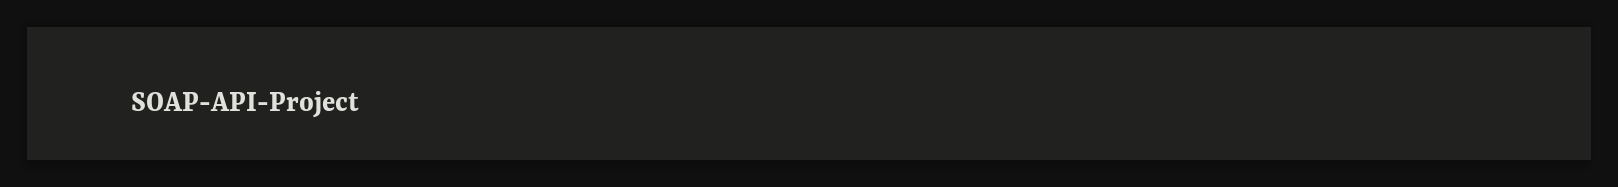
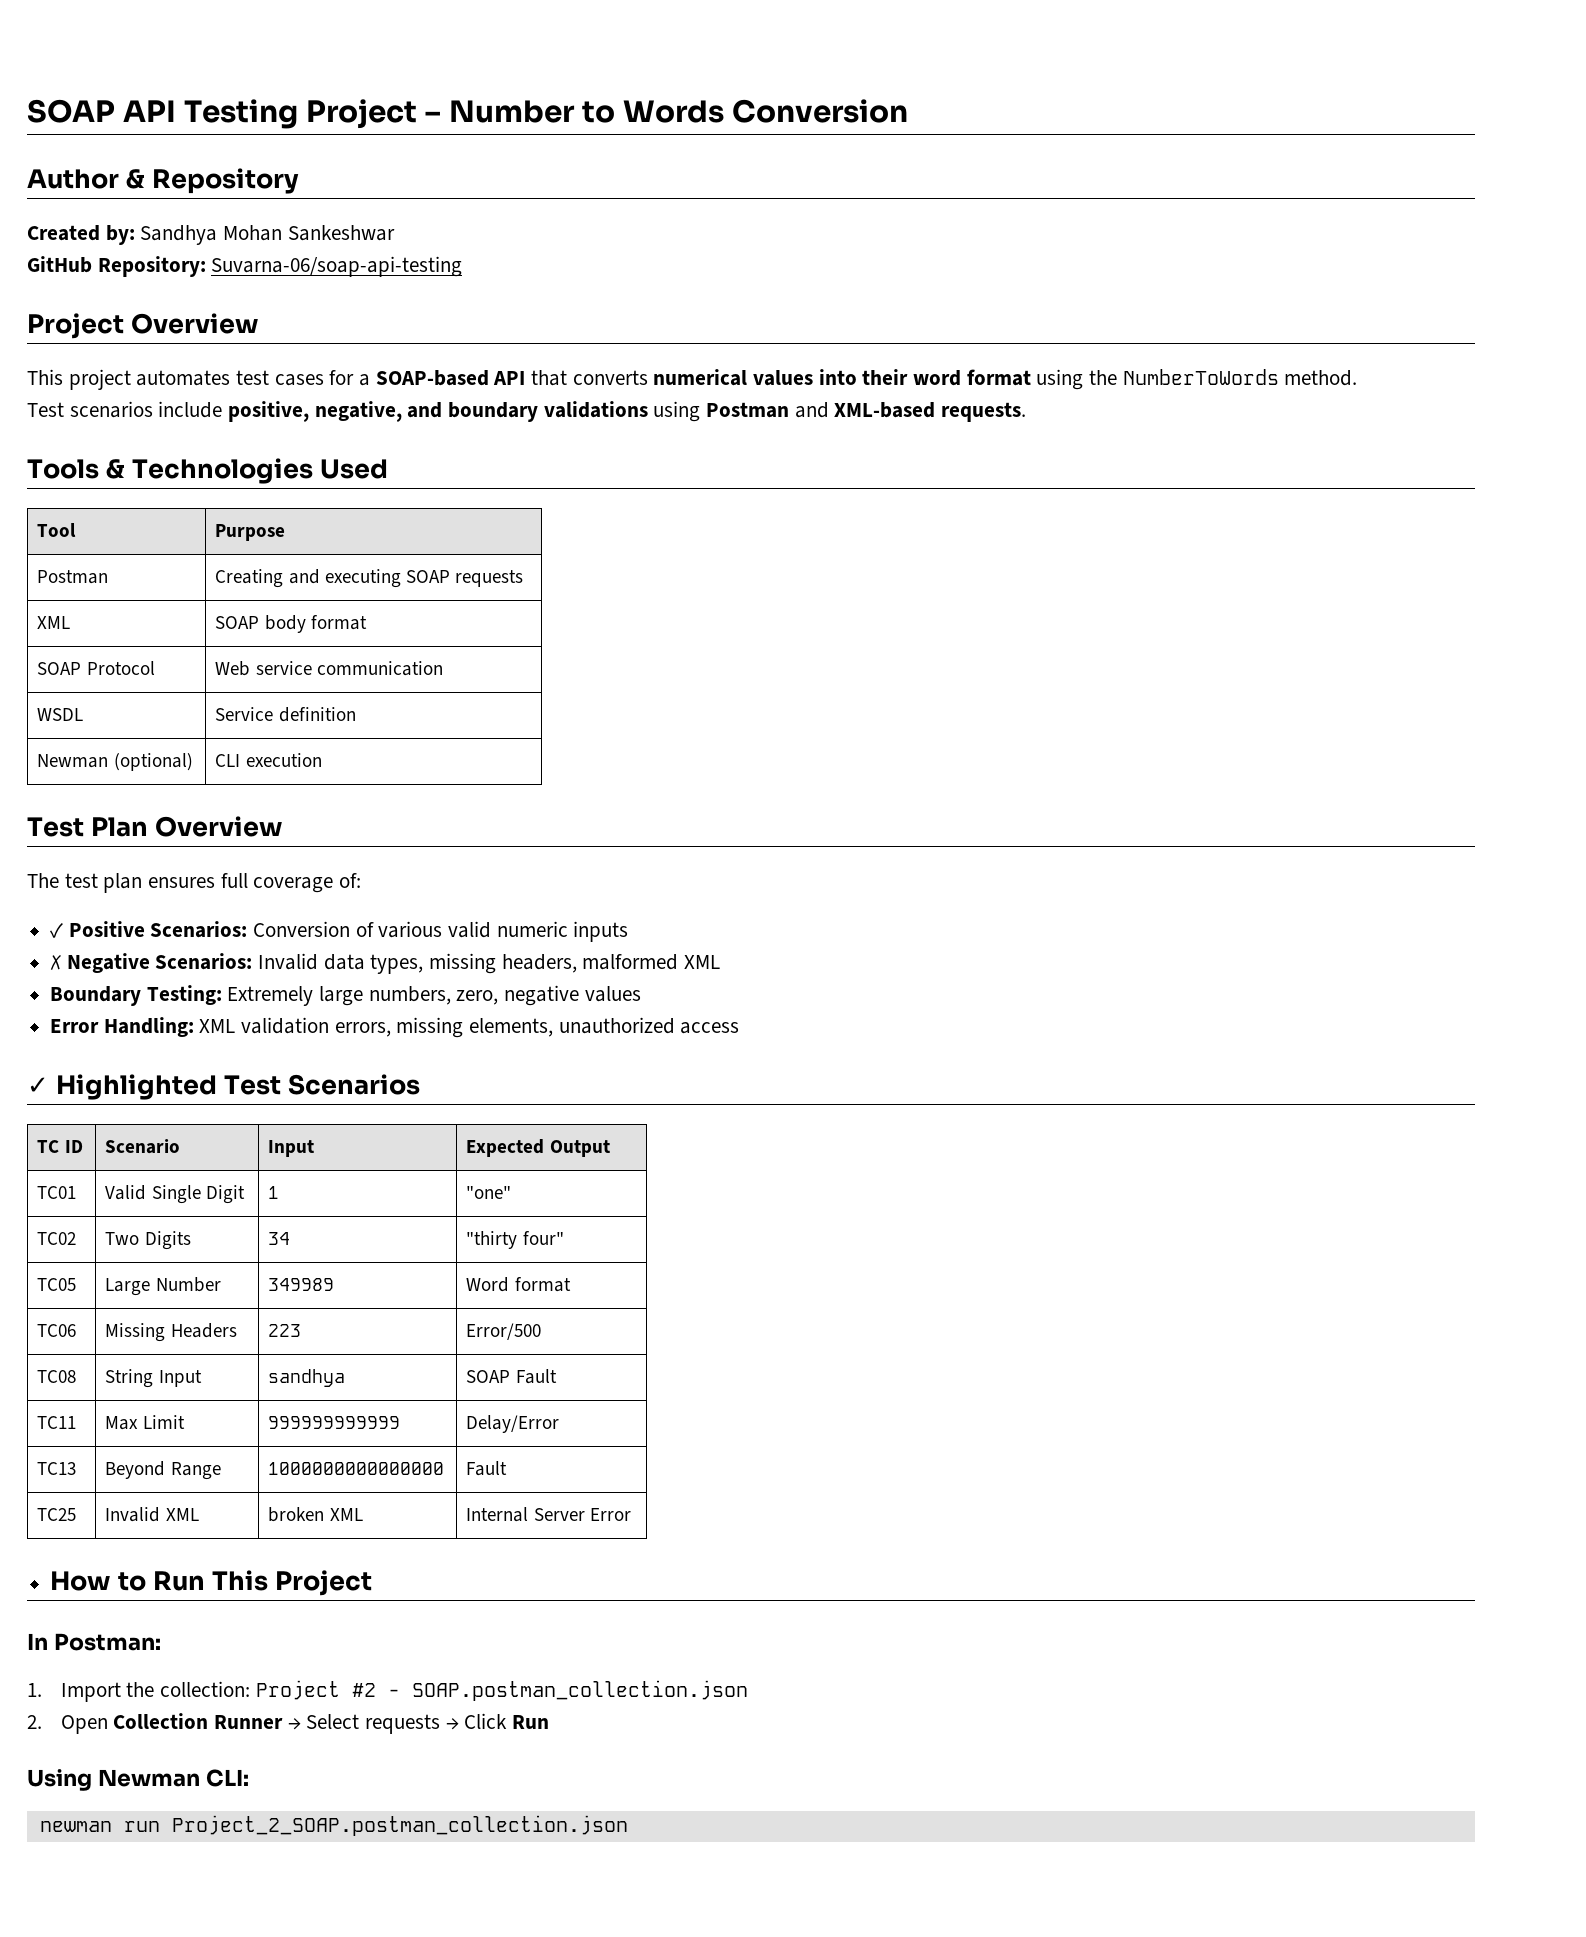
[131,91,359,118] SOAP-API-Project -> [27,99,908,129] [27,168,299,194] [27,225,395,245] [27,256,463,277] [27,313,259,339] [27,369,1358,390] [27,401,1027,422] [27,458,388,484] [37,523,77,537] [215,524,286,541] [37,570,109,584] [215,569,523,588] [37,616,71,629] [215,615,367,633] [37,661,155,675] [215,661,443,676] [37,708,84,721] [215,707,356,722] [37,753,193,771] [215,753,322,767] [27,816,283,837] [27,873,362,893] [50,921,629,942] [50,953,721,974] [50,985,641,1006] [50,1017,740,1038] [27,1074,420,1100] [37,1140,83,1153] [105,1139,181,1154] [268,1140,315,1157] [466,1139,610,1157] [37,1186,77,1199] [105,1185,245,1204] [268,1186,280,1199] [466,1186,512,1199] [37,1232,77,1245] [105,1231,191,1250] [268,1232,291,1245] [466,1231,564,1249] [37,1278,77,1291] [105,1277,221,1296] [268,1278,335,1291] [466,1277,571,1292] [37,1324,77,1337] [105,1323,237,1342] [268,1324,302,1337] [466,1323,542,1340] [37,1370,77,1383] [105,1369,202,1388] [268,1369,346,1387] [466,1369,557,1384] [37,1416,77,1429] [105,1415,185,1430] [268,1416,401,1429] [466,1415,560,1433] [37,1462,77,1475] [105,1461,221,1480] [268,1462,445,1475] [466,1461,508,1476] [37,1508,77,1521] [105,1507,199,1522] [268,1507,363,1522] [466,1507,631,1522] [50,1570,372,1596] [27,1633,161,1651] [27,1680,748,1702] [27,1713,549,1734] [27,1769,249,1791] [39,1815,628,1836] SOAP API Testing Project – Number to Words Conversion // Author & Repository // Created by: Sandhya Mohan Sankeshwar // GitHub Repository: Suvarna-06/soap-api-testing // Project Overview // This project automates test cases for a SOAP-based API that converts numerical values into their word format using the NumberToWords method. // Test scenarios include positive, negative, and boundary validations using Postman and XML-based requests. // Tools & Technologies Used // Tool | Purpose // Postman | Creating and executing SOAP requests // XML | SOAP body format // SOAP Protocol | Web service communication // WSDL | Service definition // Newman (optional) | CLI execution // Test Plan Overview // The test plan ensures full coverage of: // ✓ Positive Scenarios: Conversion of various valid numeric inputs // ✗ Negative Scenarios: Invalid data types, missing headers, malformed XML // Boundary Testing: Extremely large numbers, zero, negative values // Error Handling: XML validation errors, missing elements, unauthorized access // ✓ Highlighted Test Scenarios // TC ID | Scenario | Input | Expected Output // TC01 | Valid Single Digit | 1 | "one" // TC02 | Two Digits | 34 | "thirty four" // TC05 | Large Number | 349989 | Word format // TC06 | Missing Headers | 223 | Error/500 // TC08 | String Input | sandhya | SOAP Fault // TC11 | Max Limit | 999999999999 | Delay/Error // TC13 | Beyond Range | 1000000000000000 | Fault // TC25 | Invalid XML | broken XML | Internal Server Error // How to Run This Project // In Postman: // 1. Import the collection: Project #2 - SOAP.postman_collection.json // 2. Open Collection Runner → Select requests → Click Run // Using Newman CLI: // newman run Project_2_SOAP.postman_collection.json

